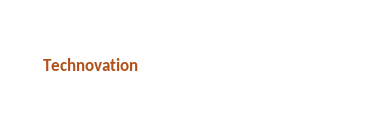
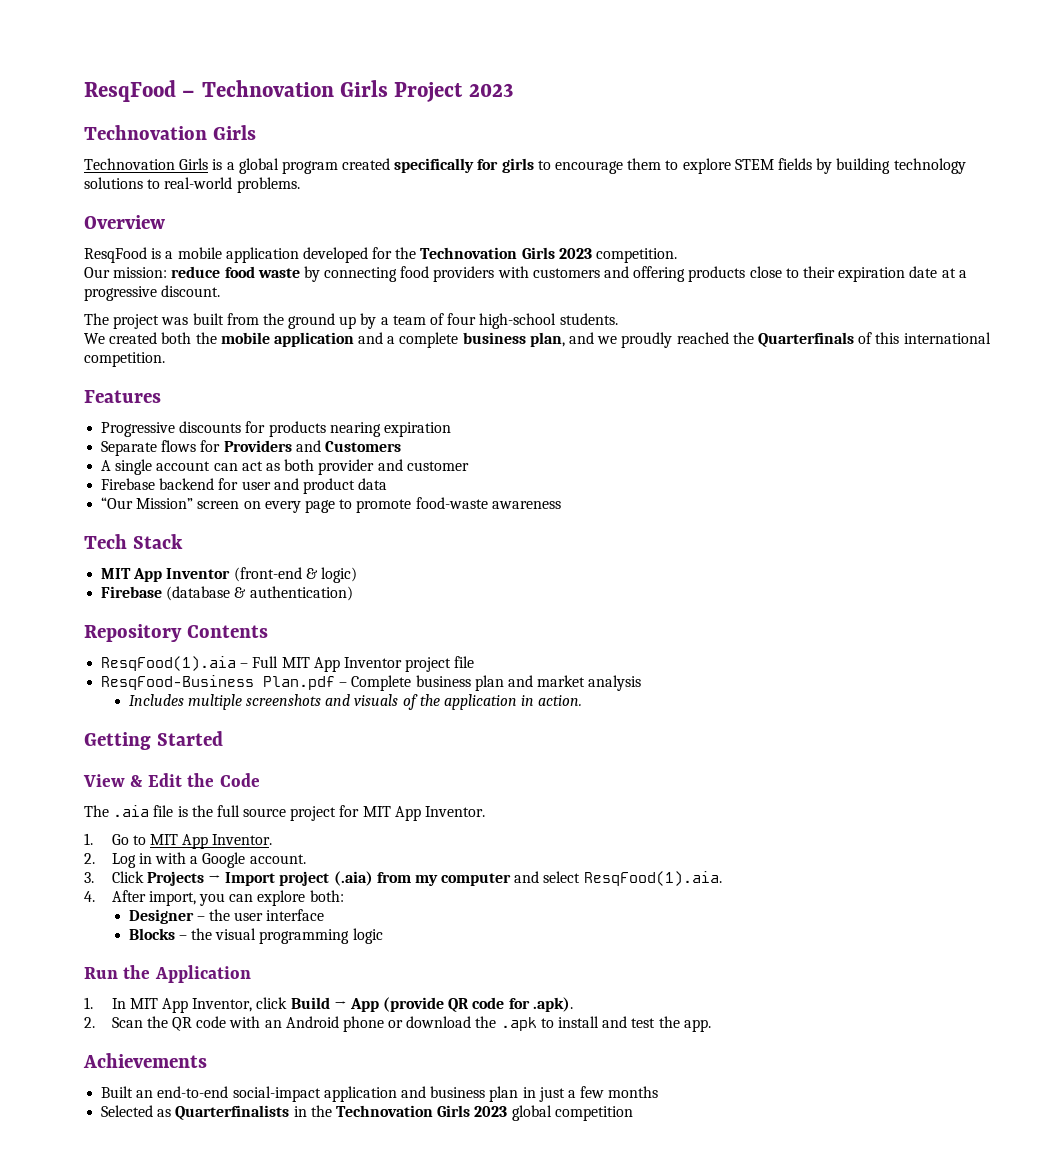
[43,58,138,71] Technovation -> [84,80,513,102] [84,125,256,140] [84,158,966,174] [84,177,300,193] [84,215,165,229] [84,247,678,263] [84,266,967,282] [84,285,221,301] [84,313,618,329] [84,332,991,348] [84,352,165,367] [84,390,161,403] [101,421,451,437] [101,440,401,456] [101,459,469,475] [101,478,388,494] [101,497,561,513] [84,534,183,549] [101,567,357,583] [101,586,353,601] [84,624,268,642] [101,656,475,672] [101,675,642,691] [128,694,583,710] [84,731,223,750] [83,773,260,787] [84,805,486,821] [84,833,273,849] [84,852,306,868] [84,871,722,886] [84,890,344,906] [128,909,325,924] [128,928,383,944] [84,965,251,983] [84,997,573,1013] [84,1016,711,1032] [83,1053,207,1068] [101,1086,659,1102] [101,1105,633,1121] ResqFood – Technovation Girls Project 2023 // Technovation Girls // Technovation Girls is a global program created specifically for girls to encourage them to explore STEM fields by building technology solutions to real-world problems. // Overview // ResqFood is a mobile application developed for the Technovation Girls 2023 competition. // Our mission: reduce food waste by connecting food providers with customers and offering products close to their expiration date at a progressive discount. // The project was built from the ground up by a team of four high-school students. // We created both the mobile application and a complete business plan, and we proudly reached the Quarterfinals of this international competition. // Features // Progressive discounts for products nearing expiration // Separate flows for Providers and Customers // A single account can act as both provider and customer // Firebase backend for user and product data // “Our Mission” screen on every page to promote food-waste awareness // Tech Stack // MIT App Inventor (front-end & logic) // Firebase (database & authentication) // Repository Contents // ResqFood(1).aia – Full MIT App Inventor project file // ResqFood-Business Plan.pdf – Complete business plan and market analysis // Includes multiple screenshots and visuals of the application in action. // Getting Started // View & Edit the Code // The .aia file is the full source project for MIT App Inventor. // 1. Go to MIT App Inventor. // 2. Log in with a Google account. // 3. Click Projects → Import project (.aia) from my computer and select ResqFood(1).aia. // 4. After import, you can explore both: // Designer – the user interface // Blocks – the visual programming logic // Run the Application // 1. In MIT App Inventor, click Build → App (provide QR code for .apk). // 2. Scan the QR code with an Android phone or download the .apk to install and test the app. // Achievements // Built an end-to-end social-impact application and business plan in just a few months // Selected as Quarterfinalists in the Technovation Girls 2023 global competition

